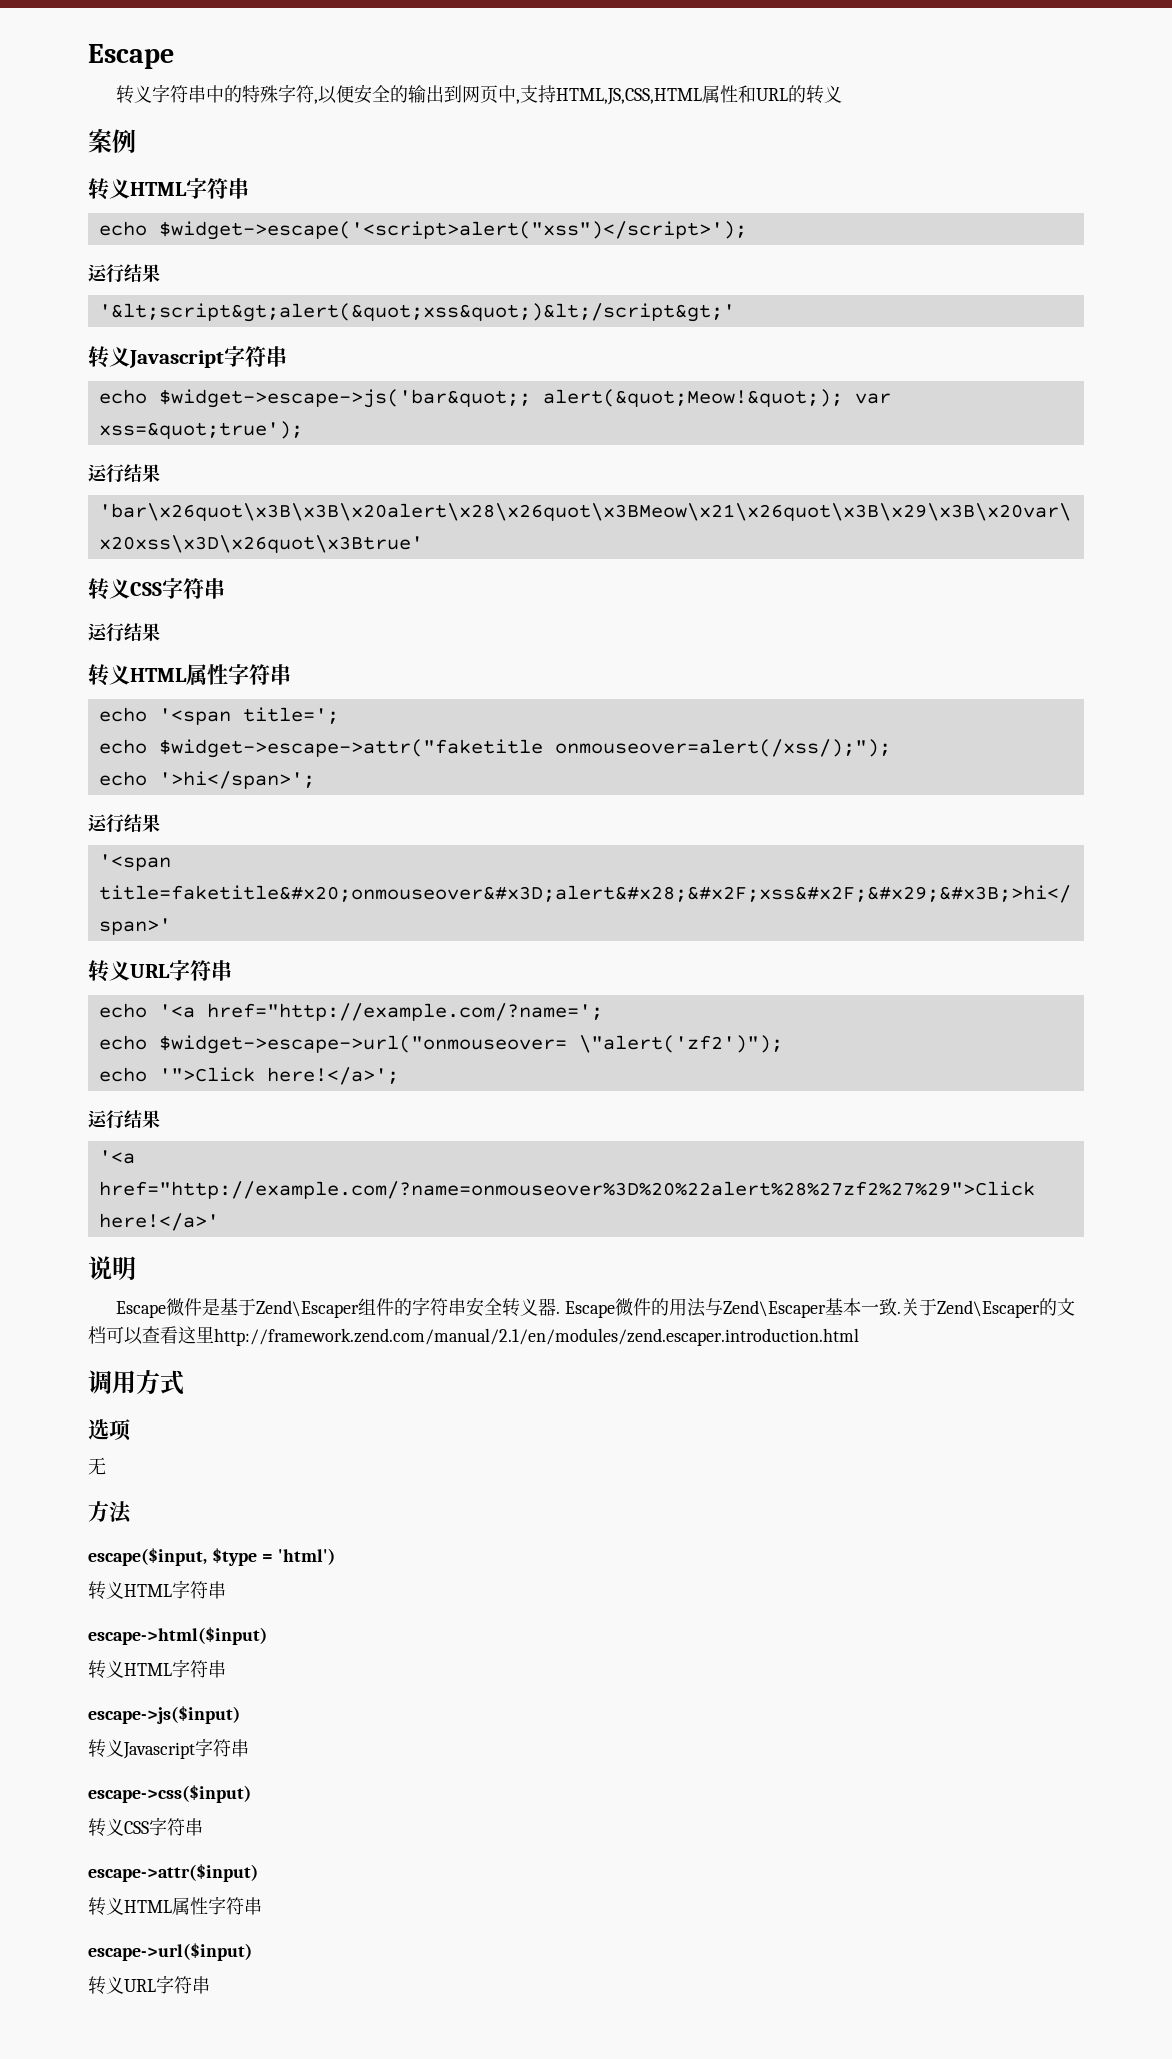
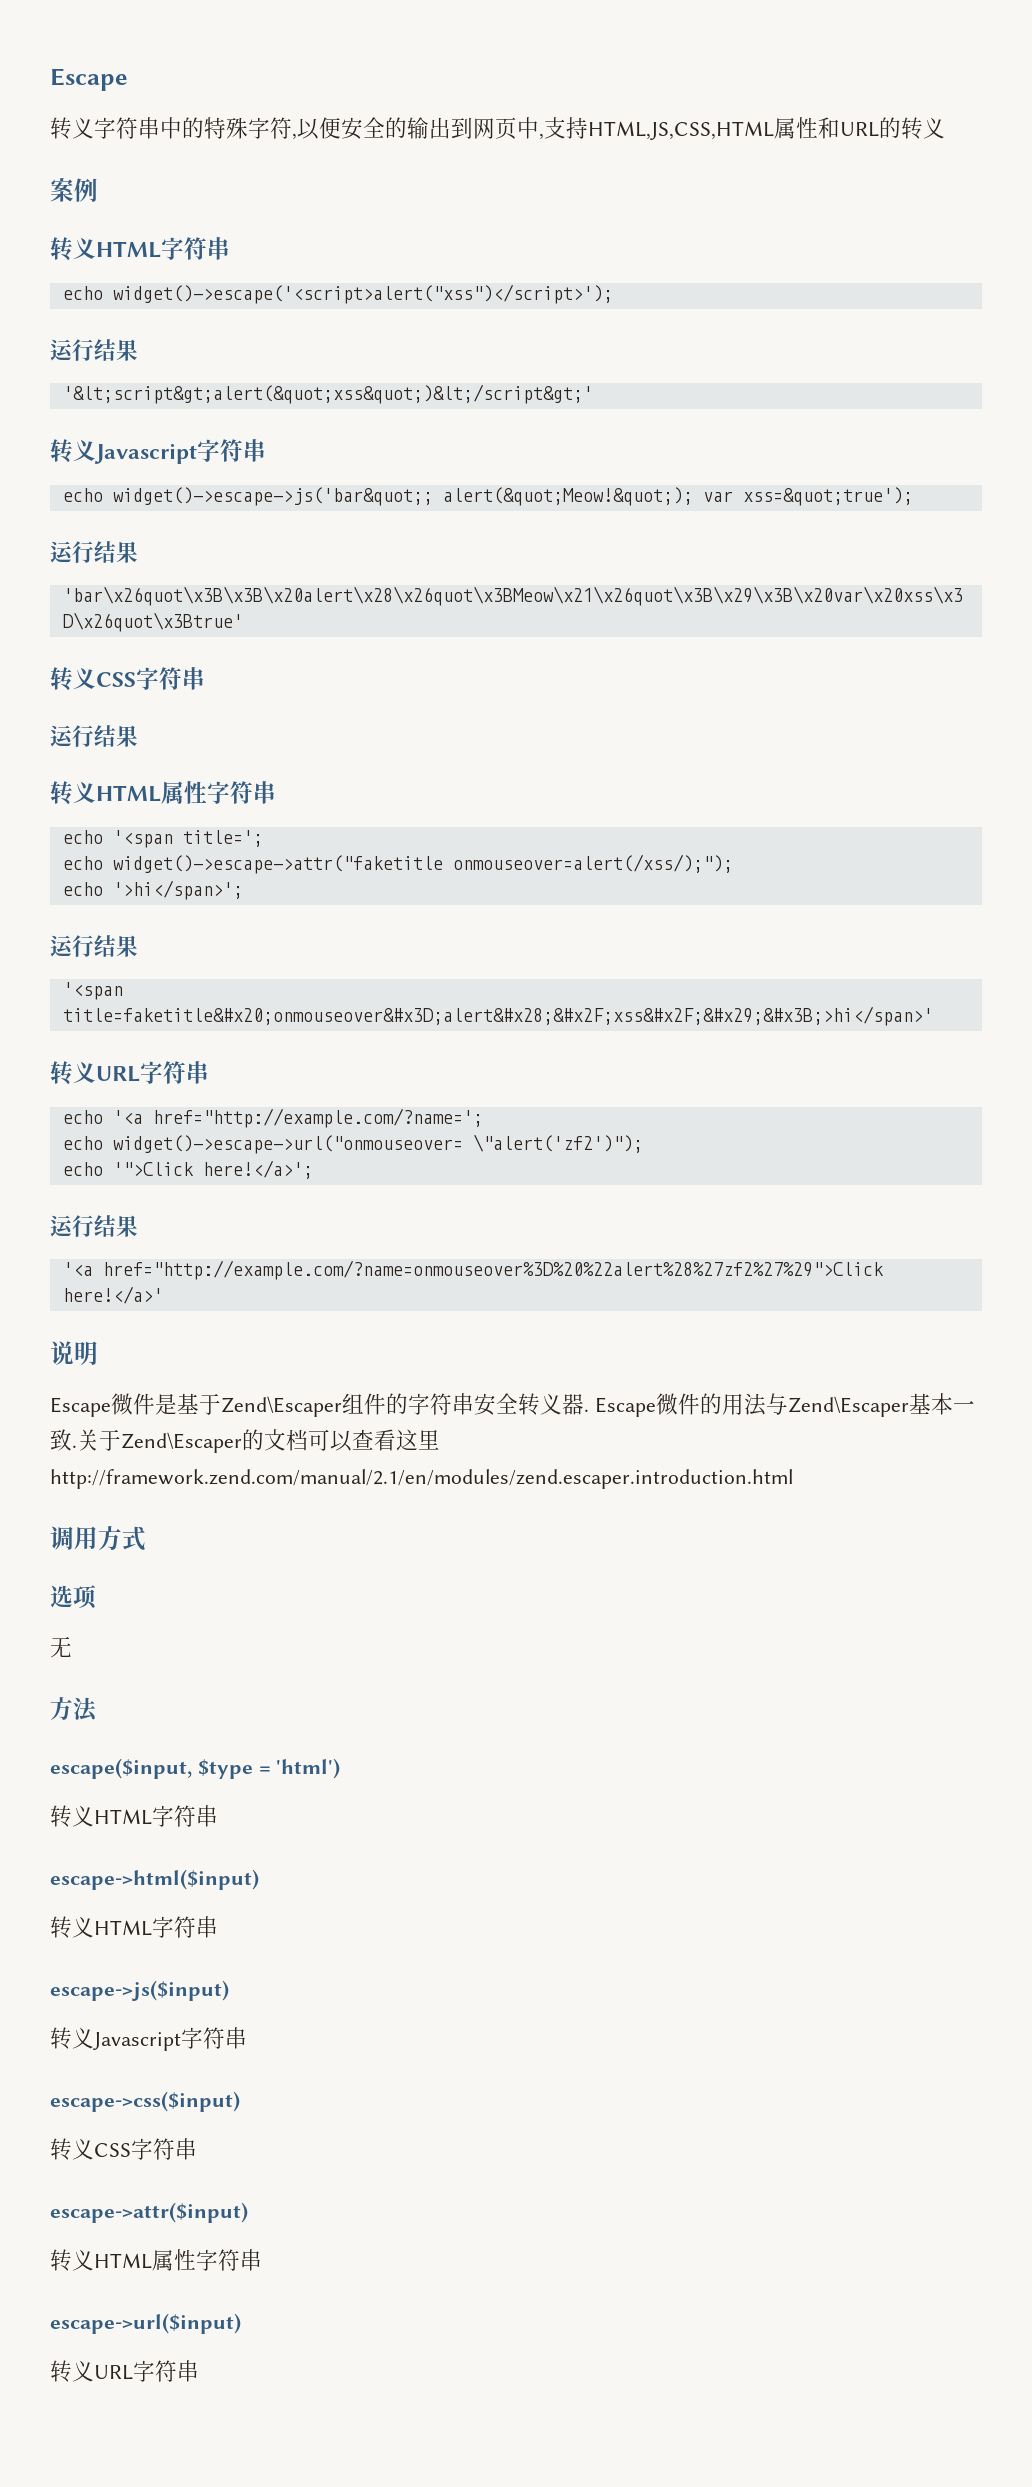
[158,221,747,240] $widget->escape('<script>alert("xss")</script>'); -> [112,284,613,304] widget()->escape('<script>alert("xss")</script>');
[158,389,531,408] $widget->escape->js('bar&quot;; -> [112,487,433,506] widget()->escape->js('bar&quot;;
[158,739,543,758] $widget->escape->attr("faketitle -> [112,855,443,874] widget()->escape->attr("faketitle
[158,1035,567,1054] $widget->escape->url("onmouseover= -> [112,1135,463,1154] widget()->escape->url("onmouseover=

